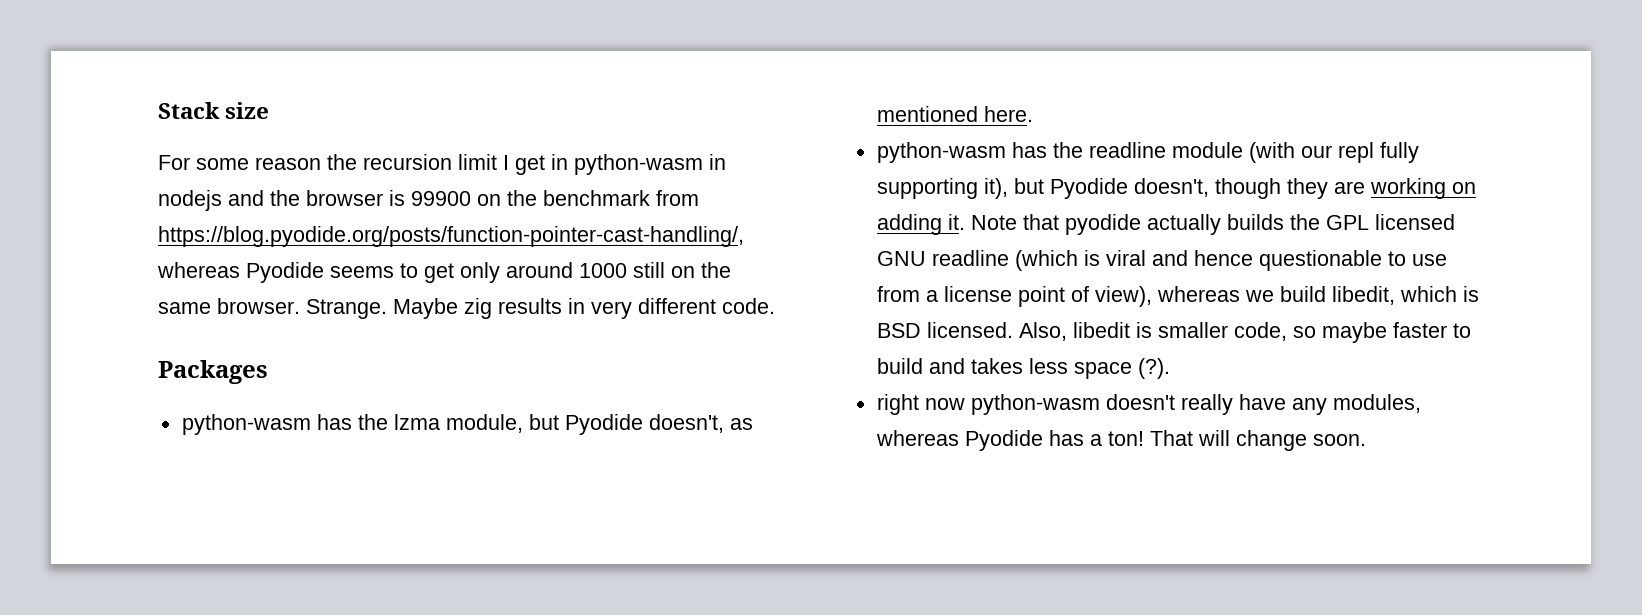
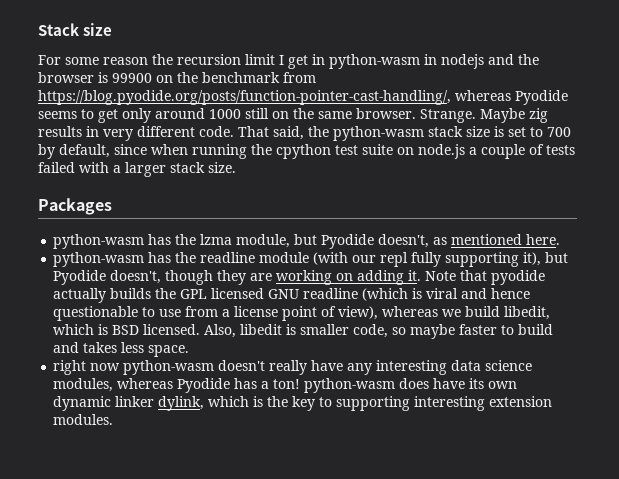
(775, 306) none -> [238,126,571,141] [38,144,575,159] [38,162,236,177] That said, the python-wasm stack size is set to 700 by default, since when running the cpython test suite on node.js a couple of tests failed with a larger stack size.
[1073,358,1170,379] space (?). -> [148,345,190,357] space.
(1327, 406) none -> [376,360,533,375] interesting data science
[1149,430,1366,451] That will change soon. -> [304,378,518,393] [53,396,553,411] [53,414,114,425] python-wasm does have its own dynamic linker dylink, which is the key to supporting interesting extension modules.

